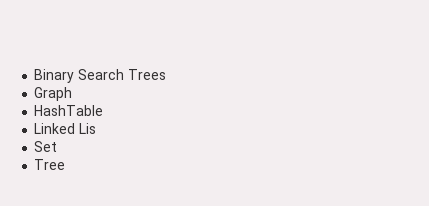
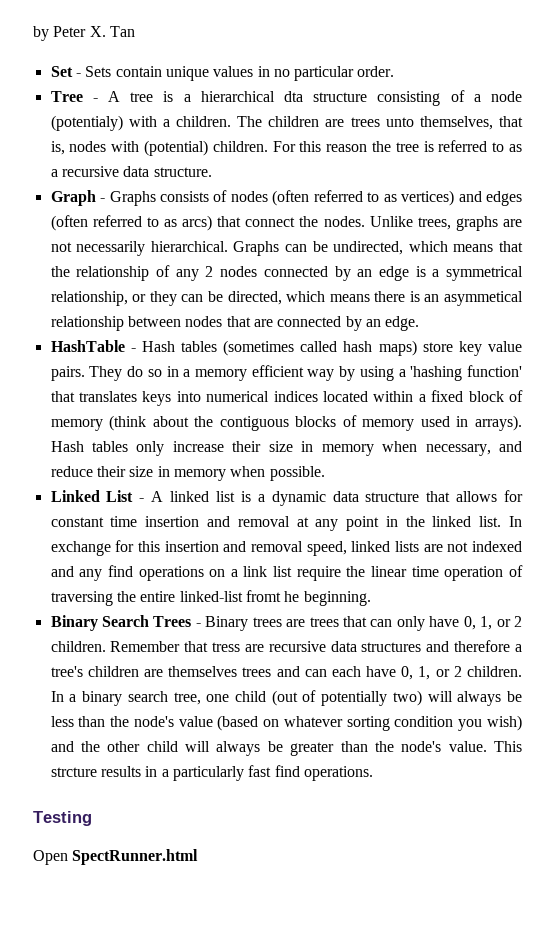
[34,69,167,83] [34,87,73,101] [34,105,104,116] [34,123,97,134] [34,141,58,152] [34,159,66,170] Binary Search Trees // Graph // HashTable // Linked Lis // Set // Tree -> [33,26,135,41] [50,66,395,81] [50,90,522,106] [50,115,523,131] [50,140,523,156] [50,166,212,177] [50,190,522,206] [50,215,522,231] [50,241,524,256] [50,265,523,281] [50,291,523,306] [50,316,420,331] [50,340,522,356] [50,365,522,381] [50,390,523,406] [50,415,522,431] [50,441,522,456] [50,466,325,481] [50,490,523,506] [50,516,522,531] [50,540,523,556] [50,565,523,581] [50,590,371,606] [50,615,523,631] [50,640,522,652] [50,666,522,680] [50,690,522,706] [50,715,522,731] [50,741,522,756] [50,765,373,781] [33,811,92,826] [33,849,199,865] by Peter X. Tan // Set - Sets contain unique values in no particular order. // Tree - A tree is a hierarchical dta structure consisting of a node (potentialy) with a children. The children are trees unto themselves, that is, nodes with (potential) children. For this reason the tree is referred to as a recursive data structure. // Graph - Graphs consists of nodes (often referred to as vertices) and edges (often referred to as arcs) that connect the nodes. Unlike trees, graphs are not necessarily hierarchical. Graphs can be undirected, which means that the relationship of any 2 nodes connected by an edge is a symmetrical relationship, or they can be directed, which means there is an asymmetical relationship between nodes that are connected by an edge. // HashTable - Hash tables (sometimes called hash maps) store key value pairs. They do so in a memory efficient way by using a 'hashing function' that translates keys into numerical indices located within a fixed block of memory (think about the contiguous blocks of memory used in arrays). Hash tables only increase their size in memory when necessary, and reduce their size in memory when possible. // Linked List - A linked list is a dynamic data structure that allows for constant time insertion and removal at any point in the linked list. In exchange for this insertion and removal speed, linked lists are not indexed and any find operations on a link list require the linear time operation of traversing the entire linked-list fromt he beginning. // Binary Search Trees - Binary trees are trees that can only have 0, 1, or 2 children. Remember that tress are recursive data structures and therefore a tree's children are themselves trees and can each have 0, 1, or 2 children. In a binary search tree, one child (out of potentially two) will always be less than the node's value (based on whatever sorting condition you wish) and the other child will always be greater than the node's value. This strcture results in a particularly fast find operations. // Testing // Open SpectRunner.html

